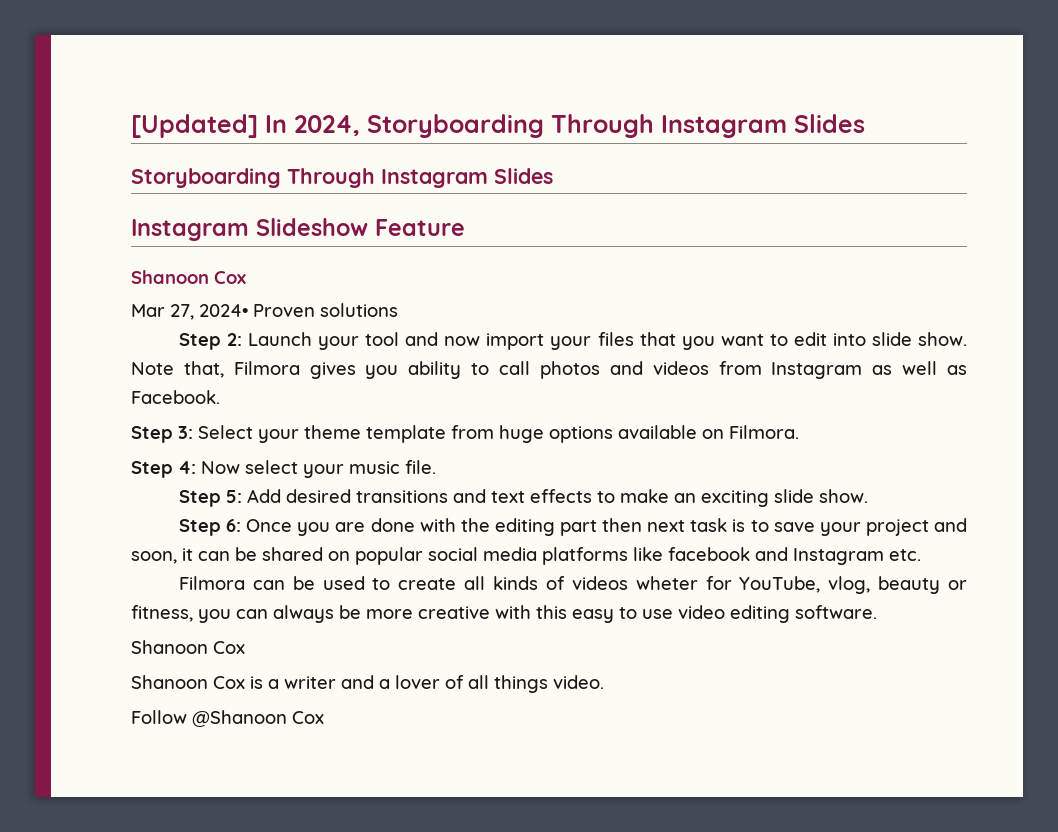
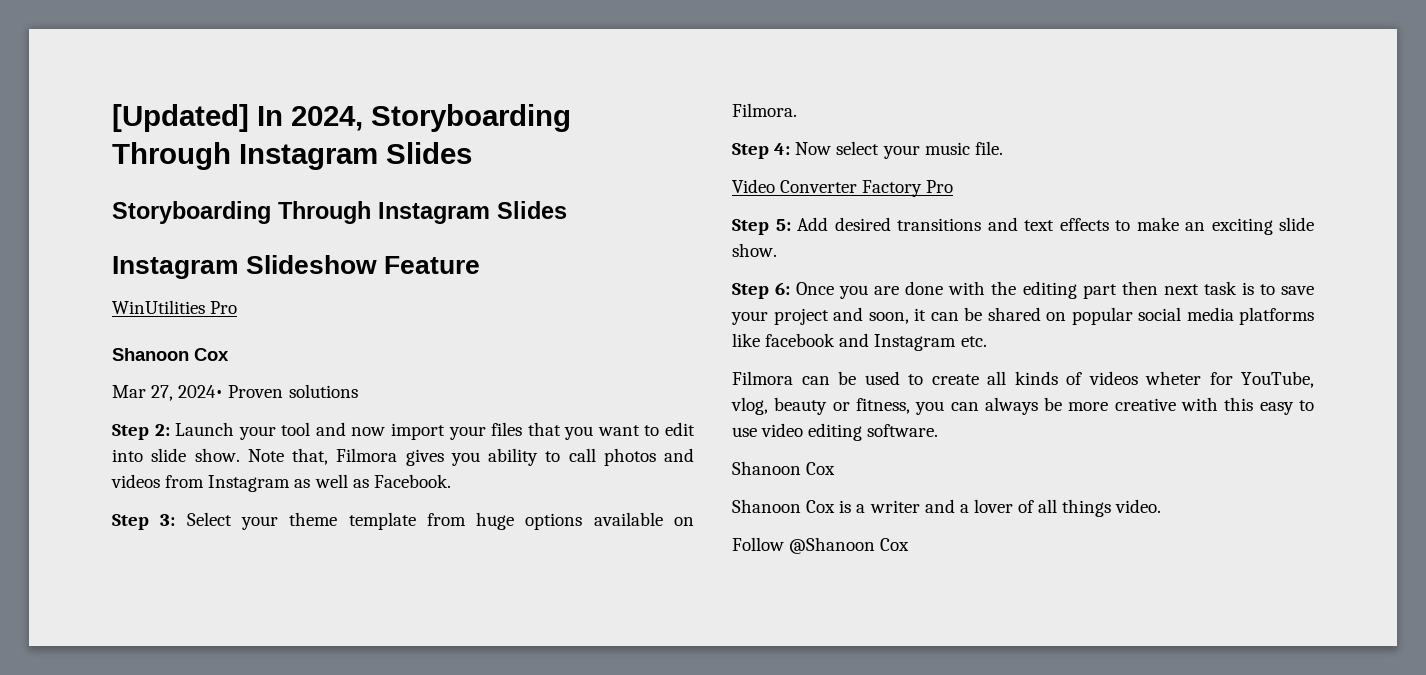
(465, 227) none -> [112,300,238,314] // WinUtilities Pro
(436, 467) none -> [732,179,954,197] // Video Converter Factory Pro

